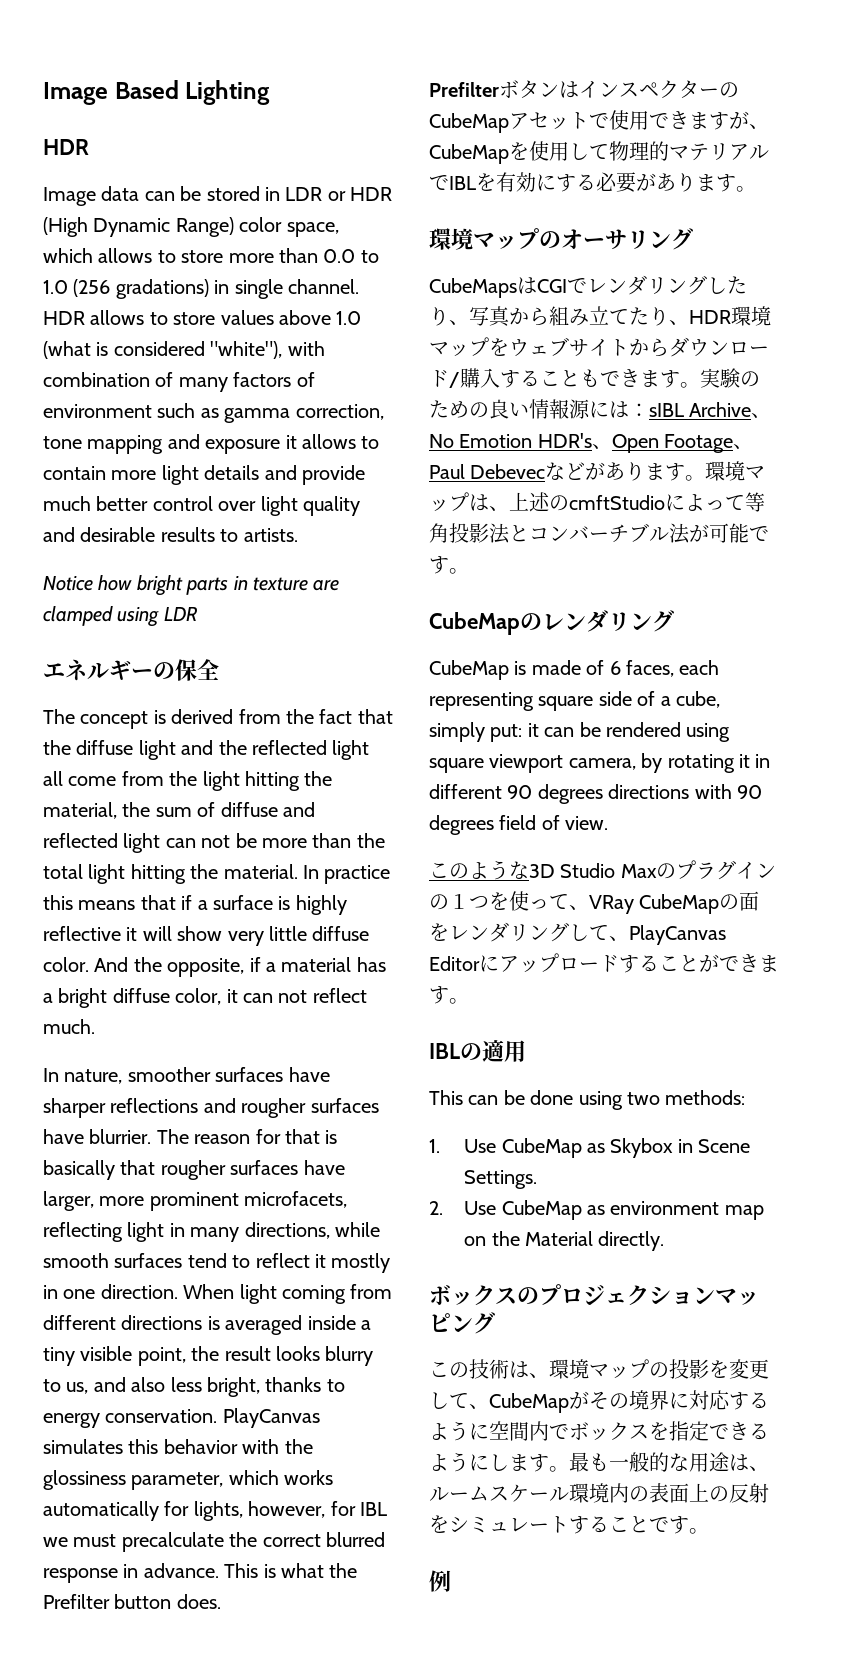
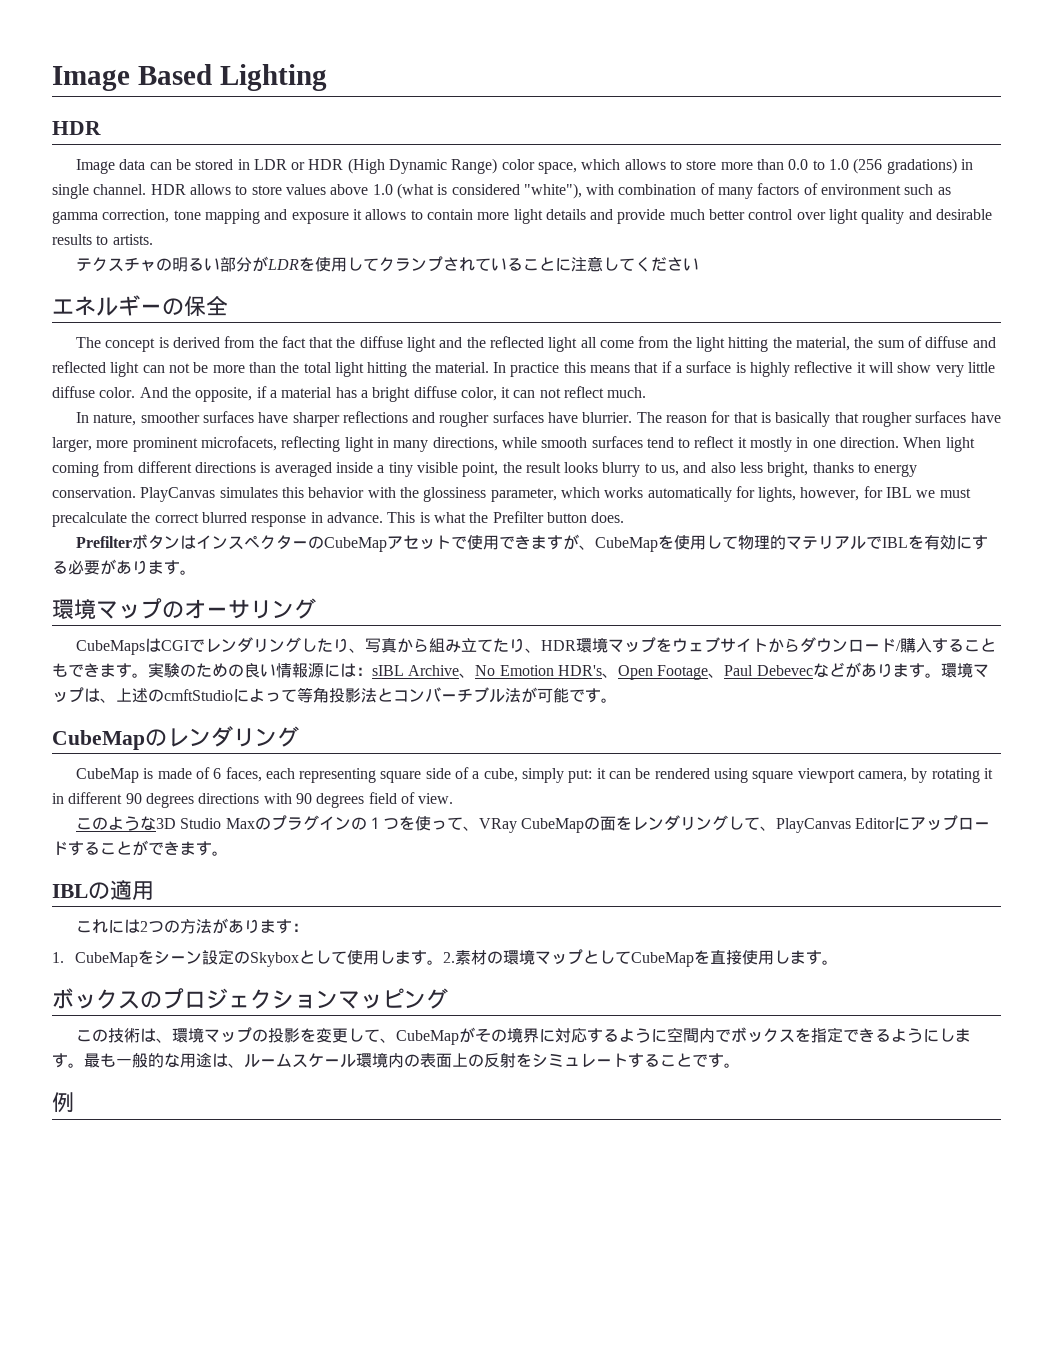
[43,575,340,596] [43,606,198,627] Notice how bright parts in texture are clamped using LDR -> [75,256,699,272] テクスチャの明るい部分がLDRを使用してクランプされていることに注意してください
[429,1090,746,1110] [429,1138,751,1158] [464,1170,538,1189] [429,1200,764,1220] [464,1231,665,1251] This can be done using two methods: // 1. Use CubeMap as Skybox in Scene Settings. // 2. Use CubeMap as environment map on the Material directly. -> [75,918,308,934] [52,949,838,967] これには2つの方法があります： // 1. CubeMapをシーン設定のSkyboxとして使用します。2.素材の環境マップとしてCubeMapを直接使用します。

